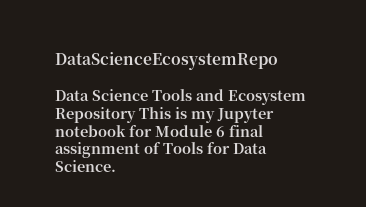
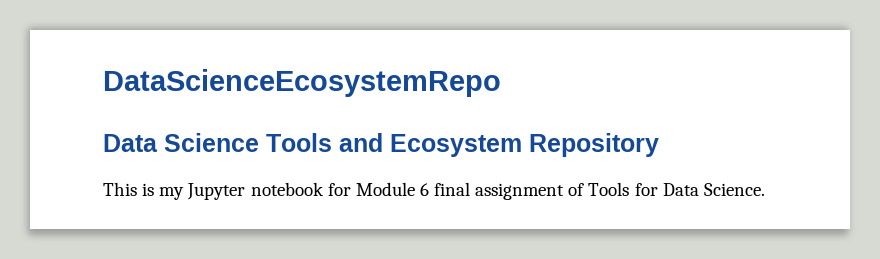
(136, 115) none -> (659, 145) //

